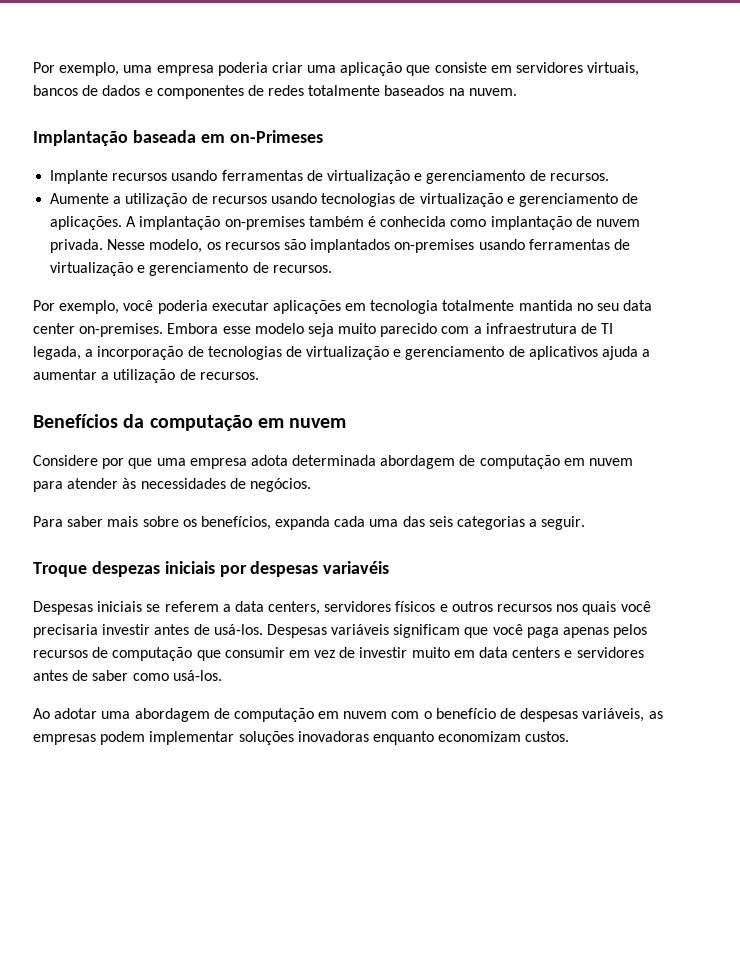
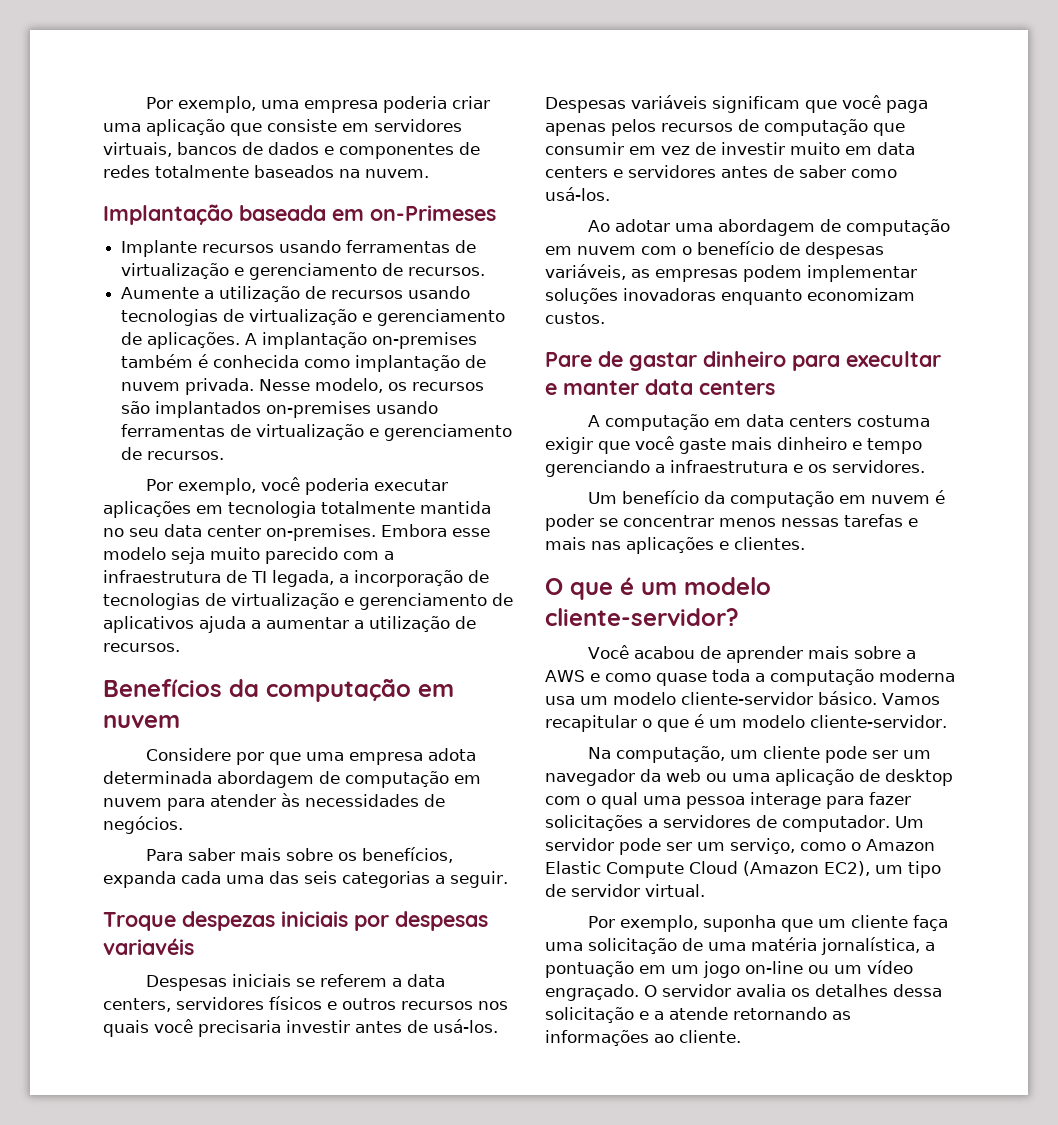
(570, 736) none -> [545,351,941,371] [545,379,775,395] [587,414,930,431] [545,436,922,454] [545,460,925,477] [587,490,945,508] [545,514,918,531] [545,537,805,554] [545,577,771,600] [545,608,739,626] [587,645,916,663] [545,669,955,686] [545,691,940,705] [545,714,947,732] [587,746,931,763] [545,769,953,786] [545,792,911,809] [545,815,924,832] [545,838,935,855] [545,861,941,878] [545,884,705,897] [587,915,948,932] [545,937,935,955] [545,960,913,978] [545,984,942,1001] [545,1007,851,1023] [545,1030,741,1046] // Pare de gastar dinheiro para execultar e manter data centers // A computação em data centers costuma exigir que você gaste mais dinheiro e tempo gerenciando a infraestrutura e os servidores. // Um benefício da computação em nuvem é poder se concentrar menos nessas tarefas e mais nas aplicações e clientes. // O que é um modelo cliente-servidor? // Você acabou de aprender mais sobre a AWS e como quase toda a computação moderna usa um modelo cliente-servidor básico. Vamos recapitular o que é um modelo cliente-servidor. // Na computação, um cliente pode ser um navegador da web ou uma aplicação de desktop com o qual uma pessoa interage para fazer solicitações a servidores de computador. Um servidor pode ser um serviço, como o Amazon Elastic Compute Cloud (Amazon EC2), um tipo de servidor virtual. // Por exemplo, suponha que um cliente faça uma solicitação de uma matéria jornalística, a pontuação em um jogo on-line ou um vídeo engraçado. O servidor avalia os detalhes dessa solicitação e a atende retornando as informações ao cliente.

